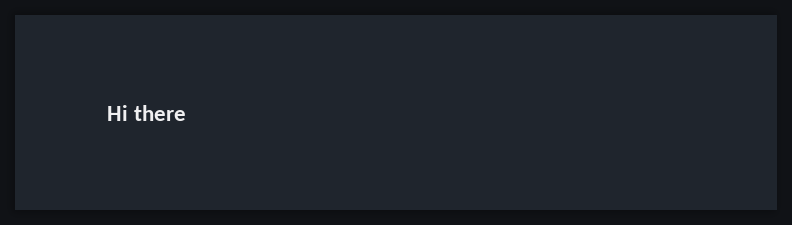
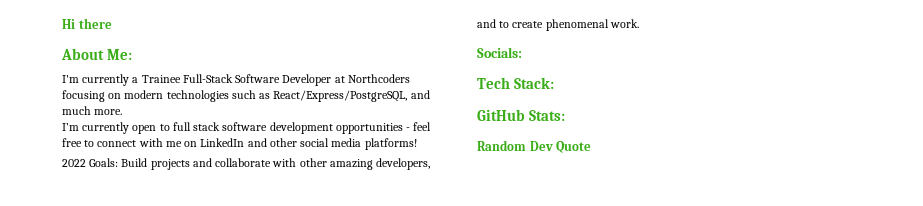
(187, 113) none -> [61,48,133,60] [62,74,410,86] [62,90,430,102] [62,106,123,115] [62,122,432,134] [62,138,417,150] [62,158,431,170] [477,19,639,31] [477,47,522,58] [477,77,555,89] [477,109,566,121] [477,140,592,153] // About Me: // I'm currently a Trainee Full-Stack Software Developer at Northcoders focusing on modern technologies such as React/Express/PostgreSQL, and much more. // I’m currently open to full stack software development opportunities - feel free to connect with me on LinkedIn and other social media platforms! // 2022 Goals: Build projects and collaborate with other amazing developers, and to create phenomenal work. // Socials: // Tech Stack: // GitHub Stats: // Random Dev Quote

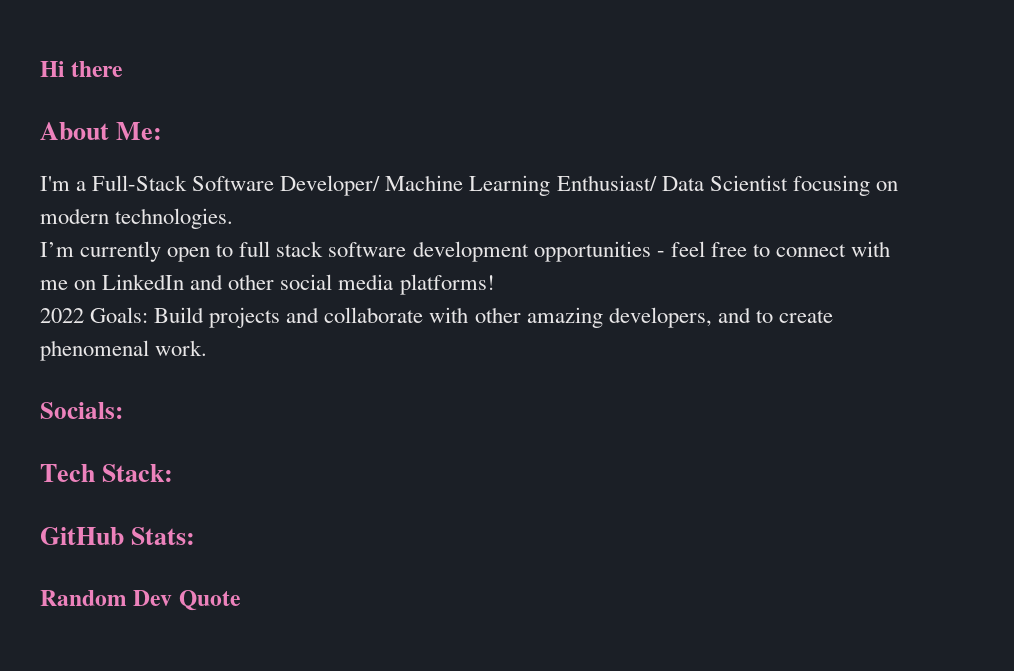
[82,74,410,86] [62,90,430,102] [62,106,123,115] currently a Trainee Full-Stack Software Developer at Northcoders focusing on modern technologies such as React/Express/PostgreSQL, and much more. -> [76,175,898,196] [40,208,234,229] a Full-Stack Software Developer/ Machine Learning Enthusiast/ Data Scientist focusing on modern technologies.

